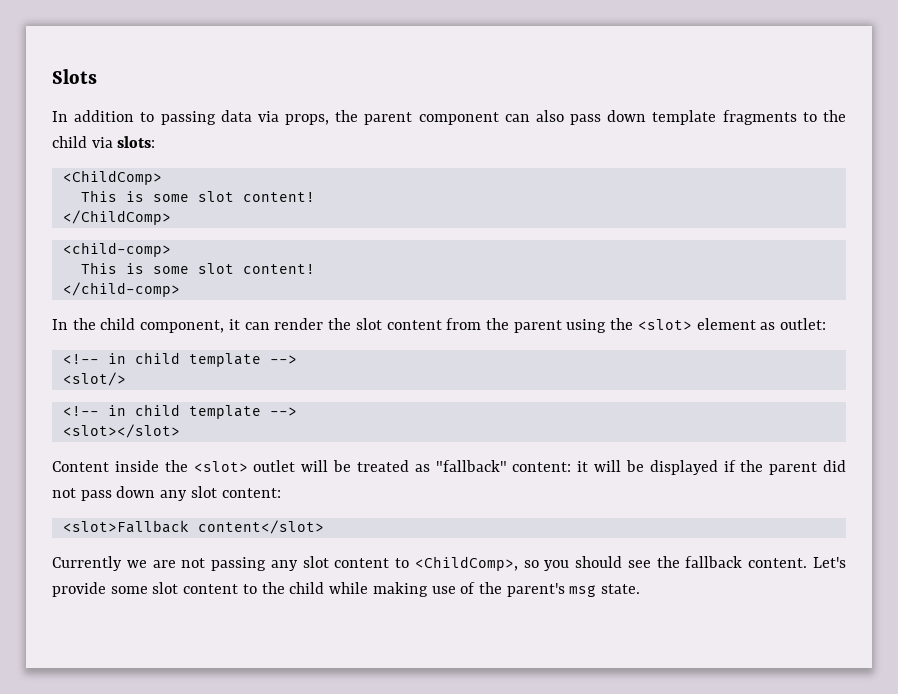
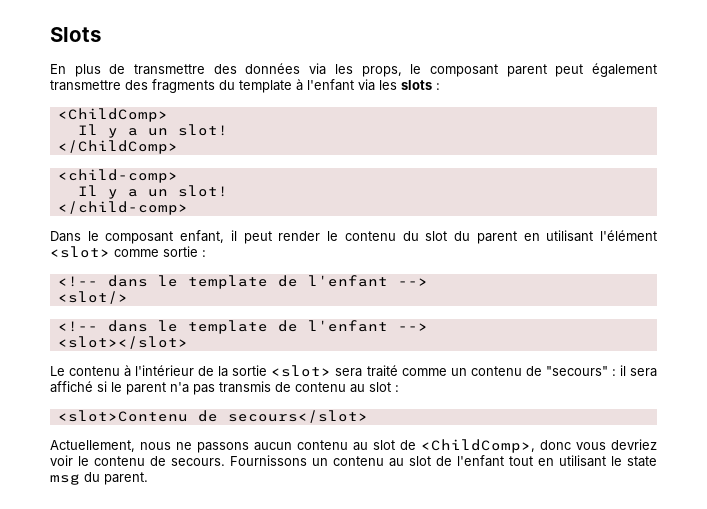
[52,110,846,125] [52,136,156,148] [62,170,162,185] [80,190,315,202] [62,210,171,225] [62,242,171,257] [80,262,315,274] [62,282,180,297] [52,318,827,333] [62,352,297,367] [62,372,126,386] [62,404,297,419] [62,424,180,438] [52,460,847,475] [52,486,281,501] [62,520,324,534] [52,556,846,571] [52,582,641,597] In addition to passing data via props, the parent component can also pass down template fragments to the child via slots: // <ChildComp> // This is some slot content! // </ChildComp> // <child-comp> // This is some slot content! // </child-comp> // In the child component, it can render the slot content from the parent using the <slot> element as outlet: // <!-- in child template --> // <slot/> // <!-- in child template --> // <slot></slot> // Content inside the <slot> outlet will be treated as "fallback" content: it will be displayed if the parent did not pass down any slot content: // <slot>Fallback content</slot> // Currently we are not passing any slot content to <ChildComp>, so you should see the fallback content. Let's provide some slot content to the child while making use of the parent's msg state. -> [50,63,657,77] [50,79,440,93] [57,108,168,122] [77,124,228,138] [57,140,178,154] [57,169,178,183] [77,185,228,199] [57,201,188,215] [50,230,658,244] [50,246,206,258] [57,275,428,289] [57,291,128,304] [57,320,428,334] [57,336,188,349] [50,365,657,377] [50,381,399,395] [57,410,368,423] [50,439,657,453] [50,455,657,467] [50,472,148,485] En plus de transmettre des données via les props, le composant parent peut également transmettre des fragments du template à l'enfant via les slots : // <ChildComp> // Il y a un slot! // </ChildComp> // <child-comp> // Il y a un slot! // </child-comp> // Dans le composant enfant, il peut render le contenu du slot du parent en utilisant l'élément <slot> comme sortie : // <!-- dans le template de l'enfant --> // <slot/> // <!-- dans le template de l'enfant --> // <slot></slot> // Le contenu à l'intérieur de la sortie <slot> sera traité comme un contenu de "secours" : il sera affiché si le parent n'a pas transmis de contenu au slot : // <slot>Contenu de secours</slot> // Actuellement, nous ne passons aucun contenu au slot de <ChildComp>, donc vous devriez voir le contenu de secours. Fournissons un contenu au slot de l'enfant tout en utilisant le state msg du parent.

